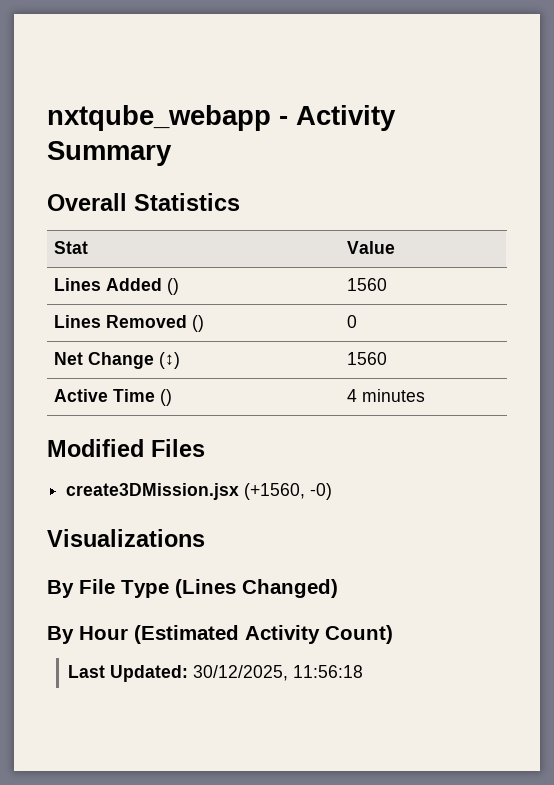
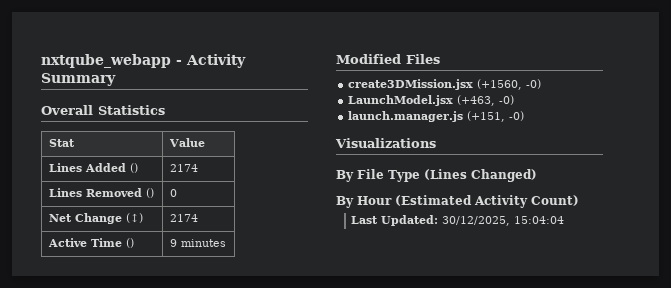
[347,278,388,291] 1560 -> [169,164,198,172] 2174
[347,352,388,365] 1560 -> [169,214,198,222] 2174
[347,389,358,402] 4 -> [169,239,177,247] 9
(333, 491) none -> [348,95,515,106] [348,111,525,122] // LaunchModel.jsx (+463, -0) // launch.manager.js (+151, -0)
[293,665,364,678] 11:56:18 -> [514,216,565,224] 15:04:04

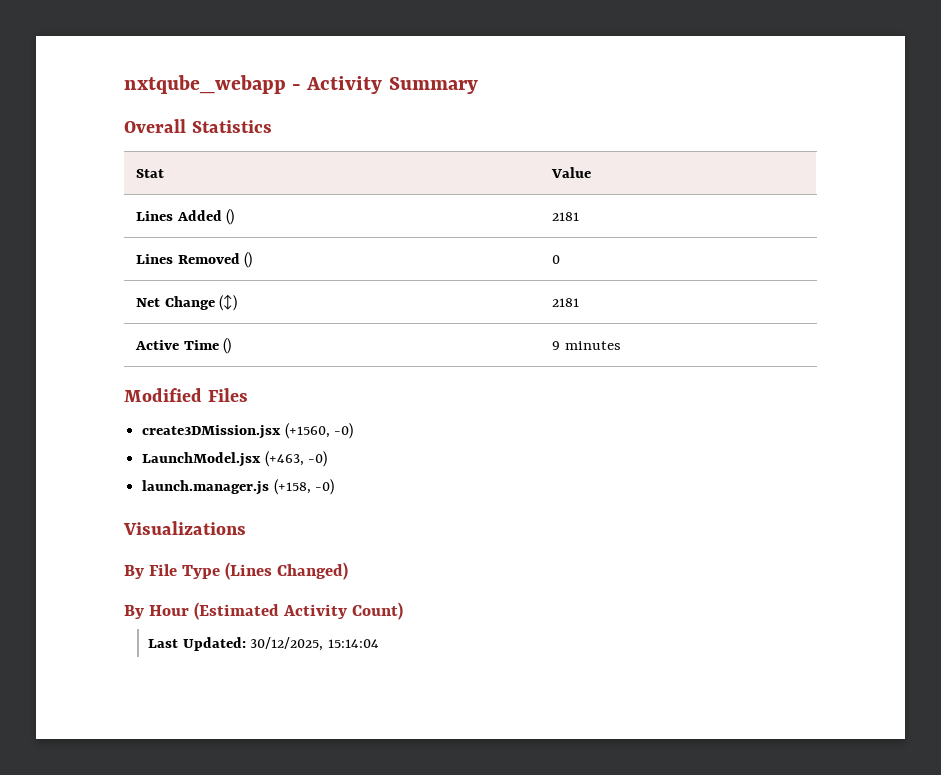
[169,164,198,172] 2174 -> [552,212,580,221] 2181
[169,214,198,222] 2174 -> [552,298,580,307] 2181
[467,111,506,122] (+151, -> [273,479,311,495] (+158,
[514,216,565,224] 15:04:04 -> [327,639,379,648] 15:14:04

